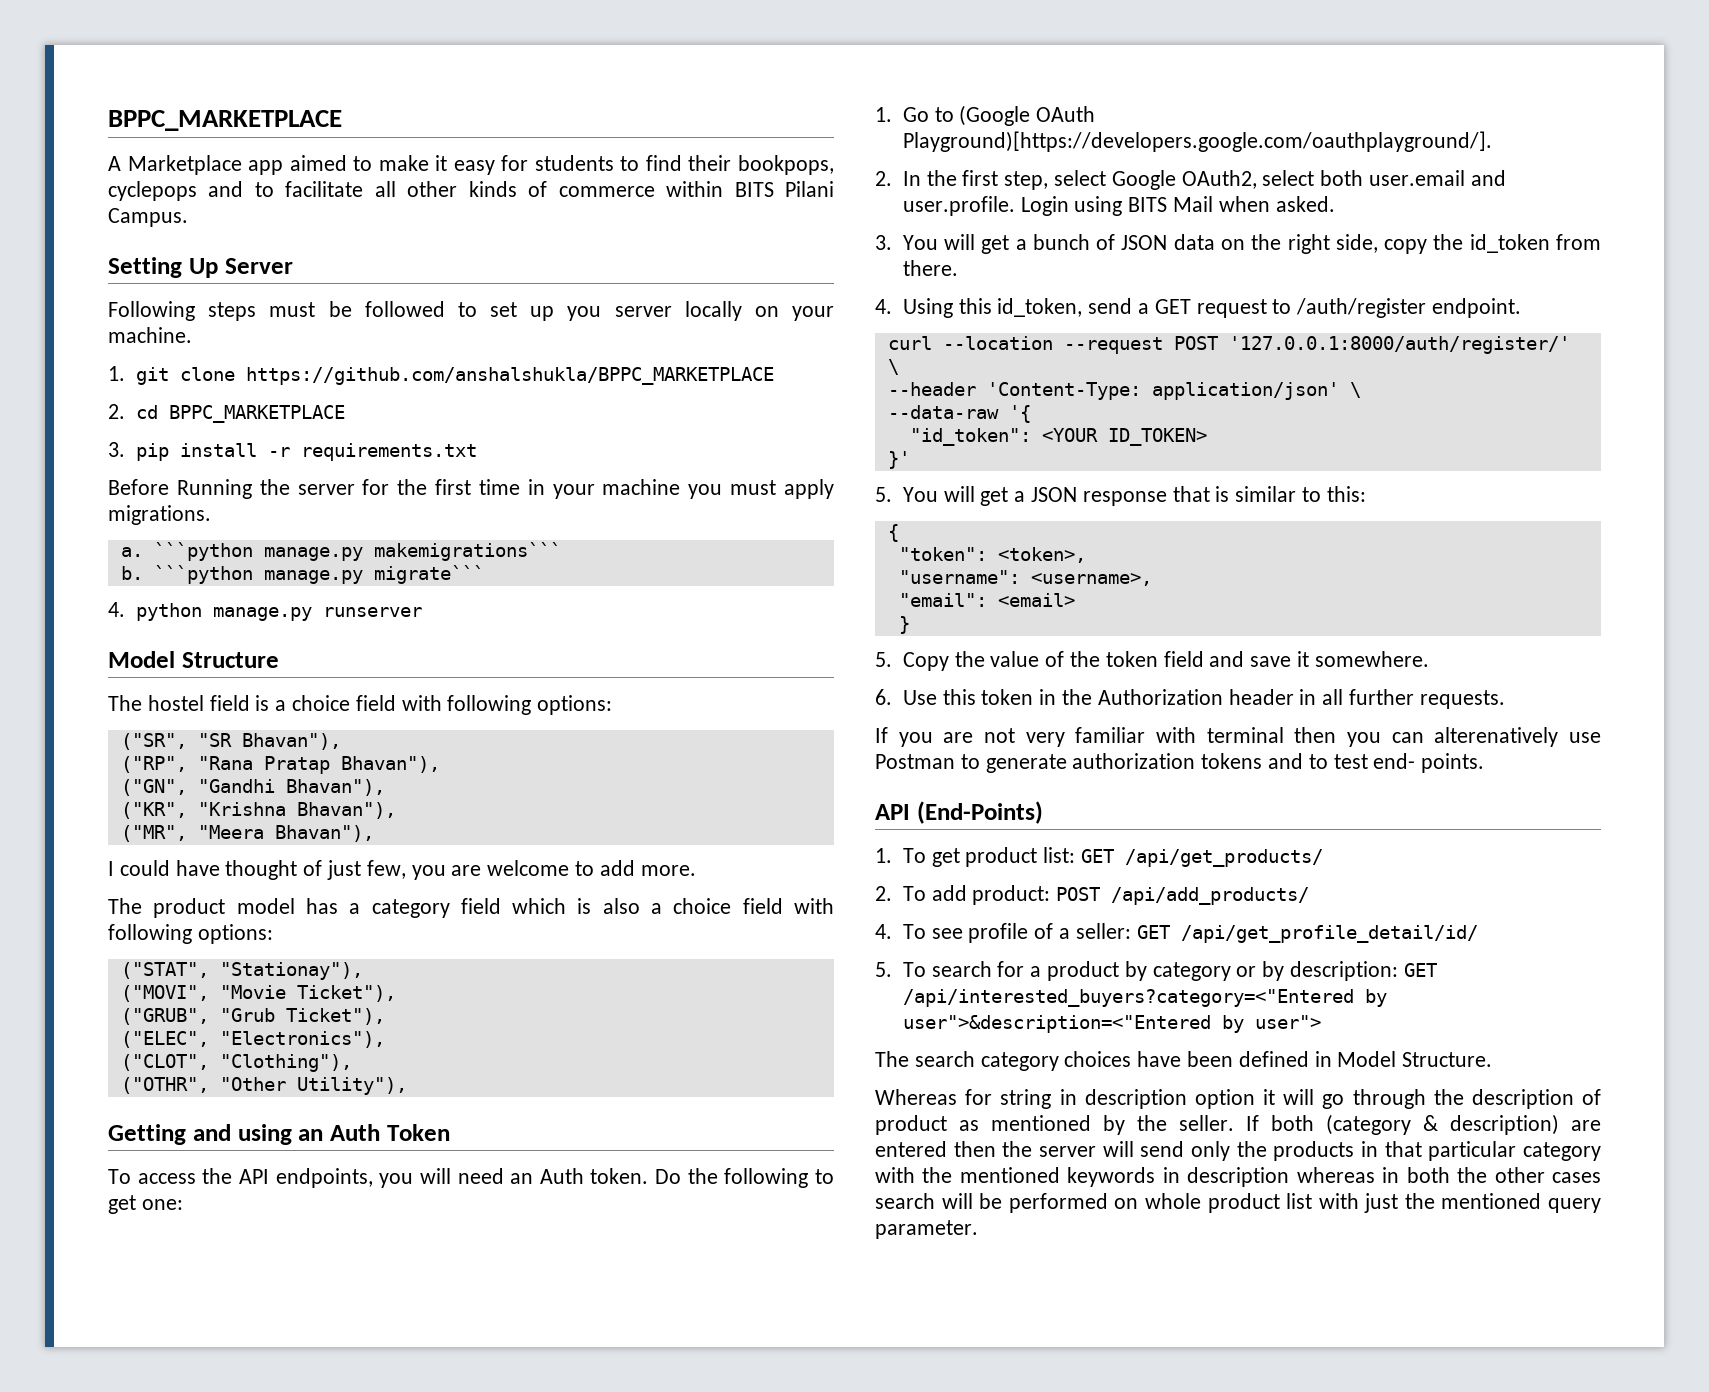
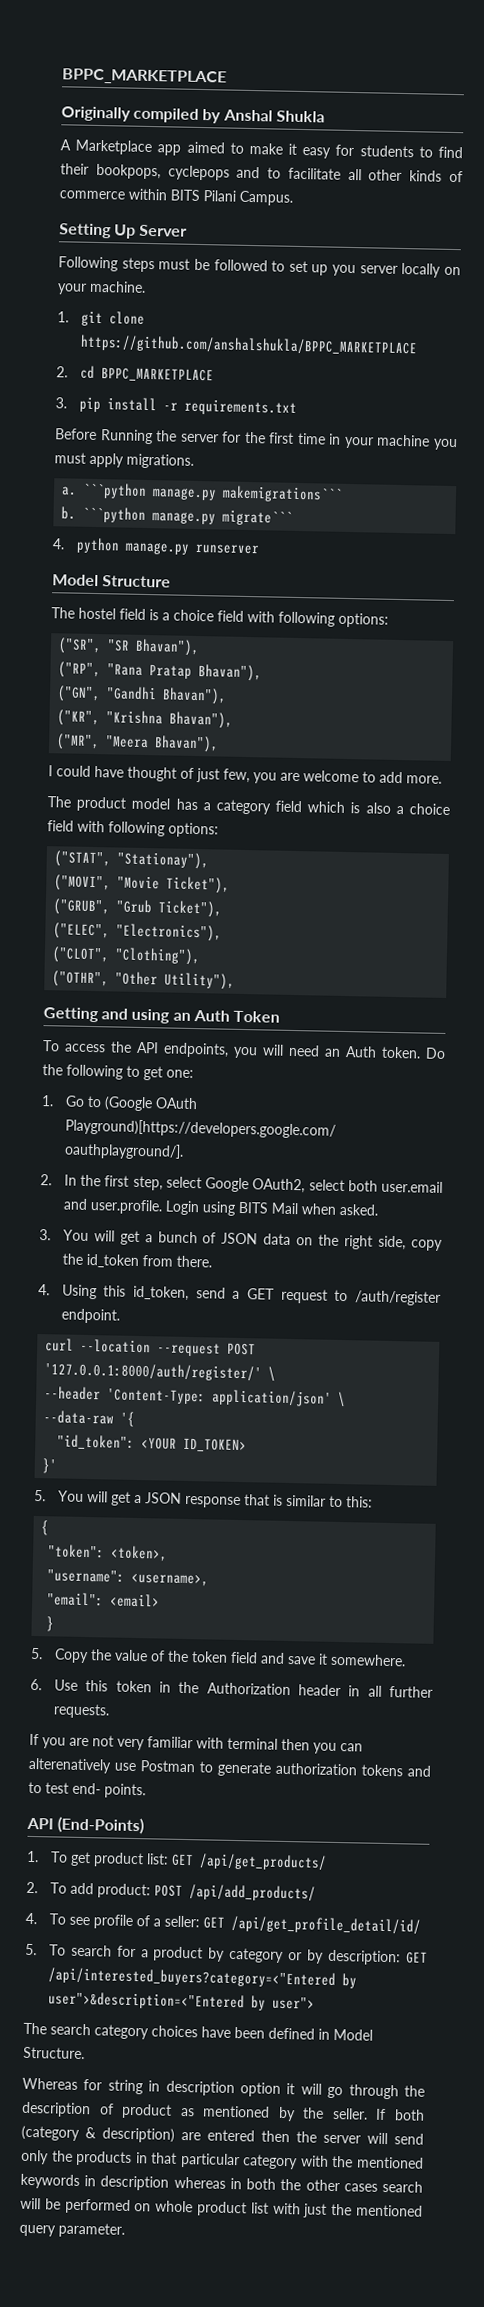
[108,110,342,131] BPPC_MARKETPLACE -> [62,68,227,86] [61,106,325,124] BPPC_MARKETPLACE // Originally compiled by Anshal Shukla

